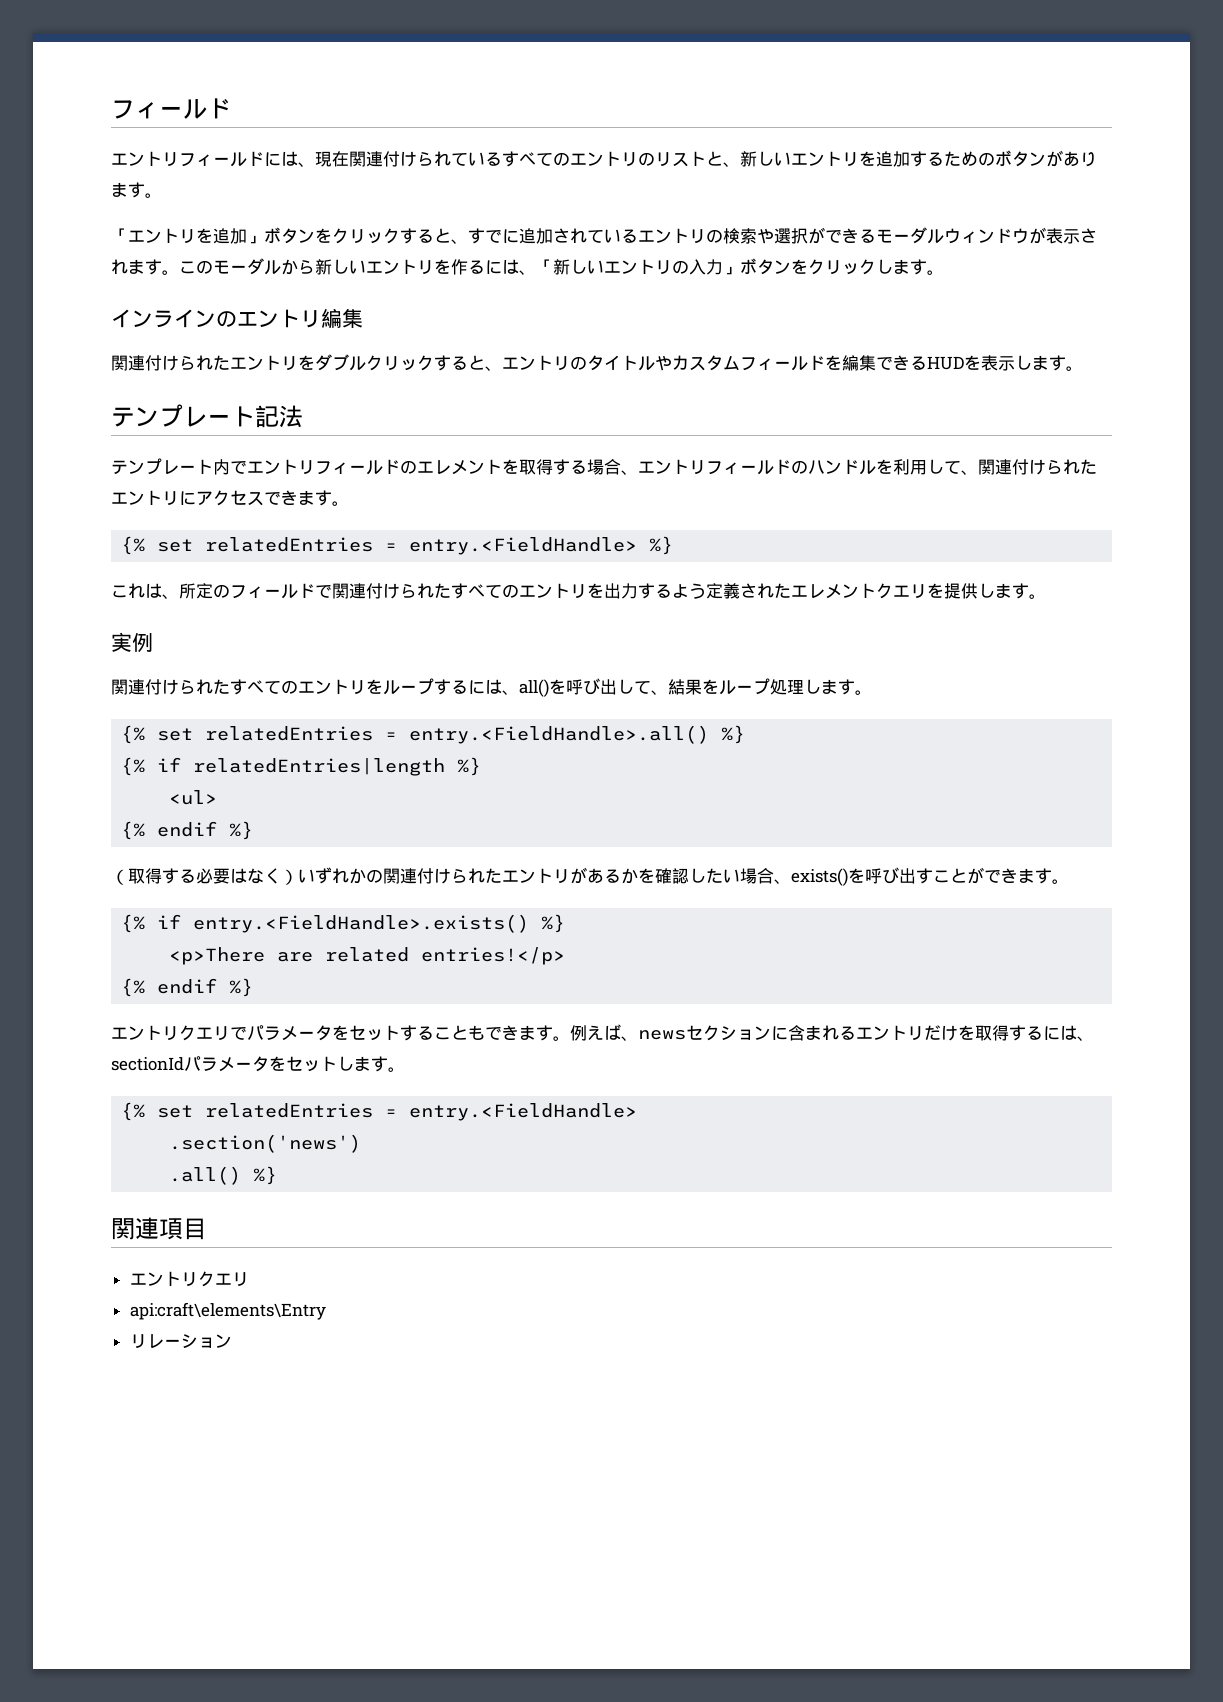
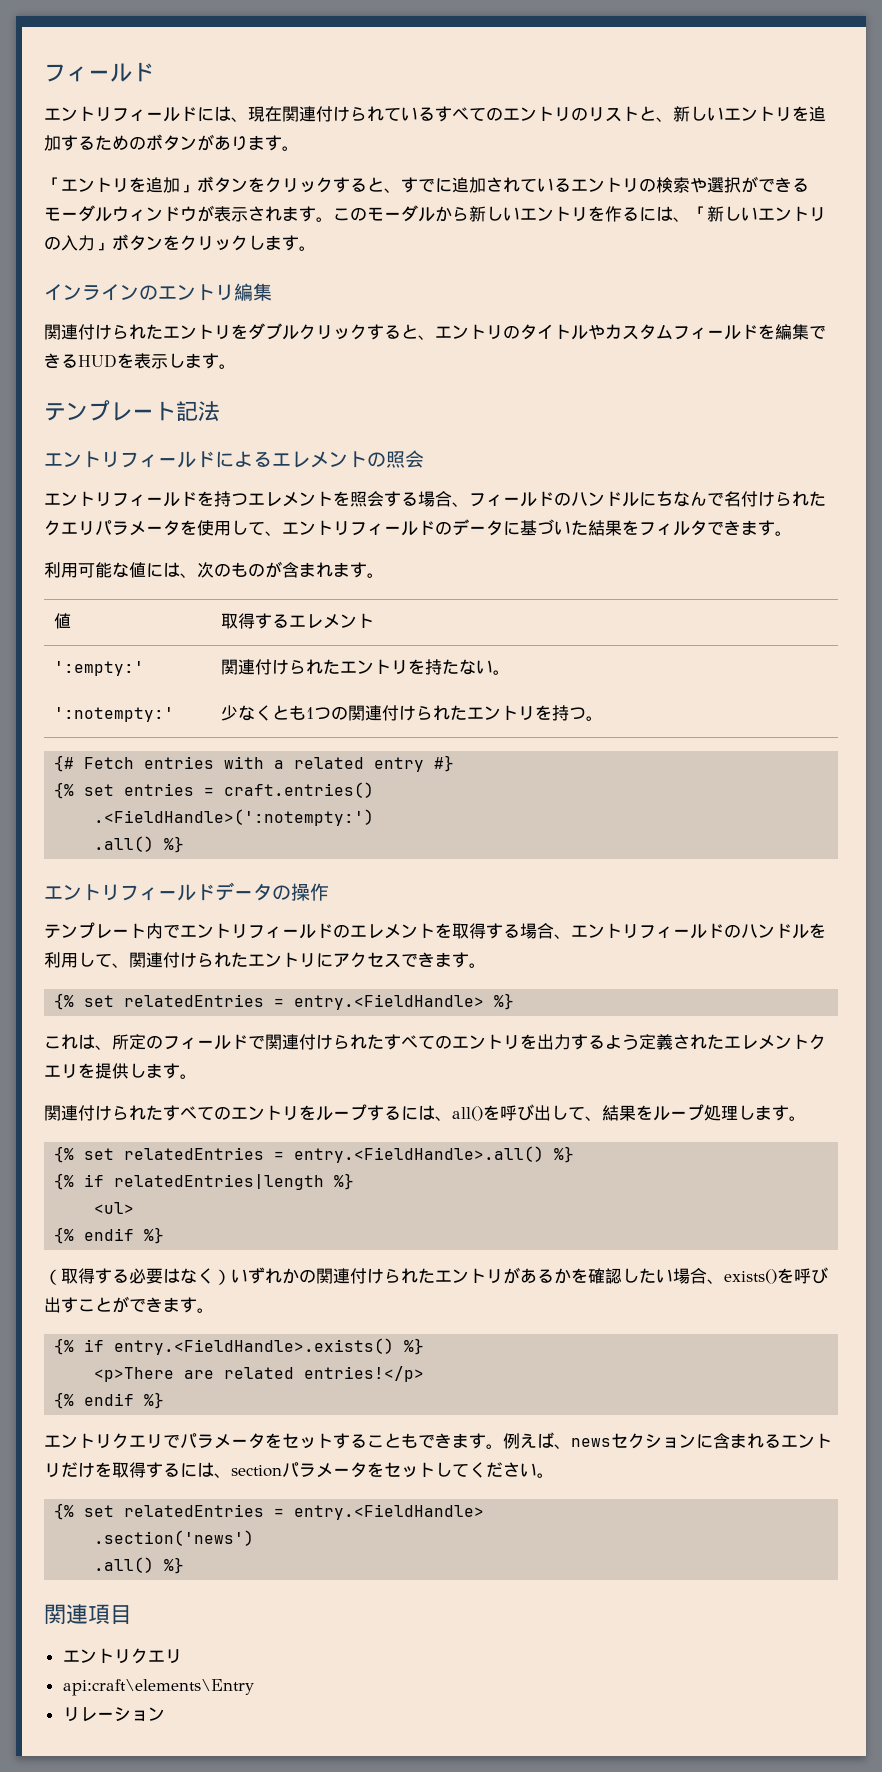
(303, 416) none -> [44,450,424,468] [44,491,826,507] [44,519,792,536] [44,561,384,578] [53,613,71,629] [220,613,374,629] [53,661,144,676] [220,659,510,675] [53,707,174,722] [220,705,603,721] [54,755,455,772] [54,782,375,799] [94,809,375,826] [94,836,185,853] [44,882,329,901] // エントリフィールドによるエレメントの照会 // エントリフィールドを持つエレメントを照会する場合、フィールドのハンドルにちなんで名付けられたクエリパラメータを使用して、エントリフィールドのデータに基づいた結果をフィルタできます。 // 利用可能な値には、次のものが含まれます。 // 値 | 取得するエレメント // ':empty:' | 関連付けられたエントリを持たない。 // ':notempty:' | 少なくとも1つの関連付けられたエントリを持つ。 // {# Fetch entries with a related entry #} // {% set entries = craft.entries() // .<FieldHandle>(':notempty:') // .all() %} // エントリフィールドデータの操作
[111,632,153,653] // 実例 -> (197, 1076) none
[111,1057,184,1071] sectionId -> [231,1465,282,1477] section
[354,1056,388,1072] ます -> [452,1462,537,1478] てください

